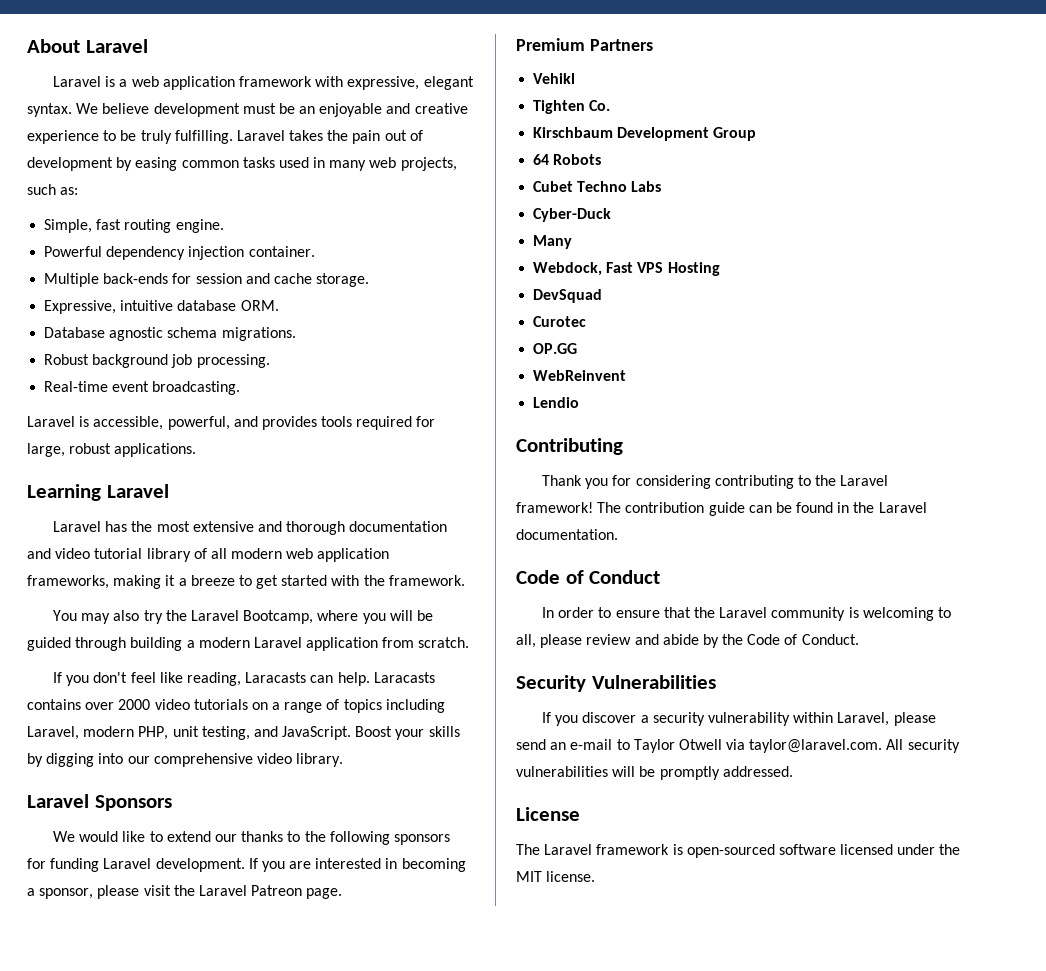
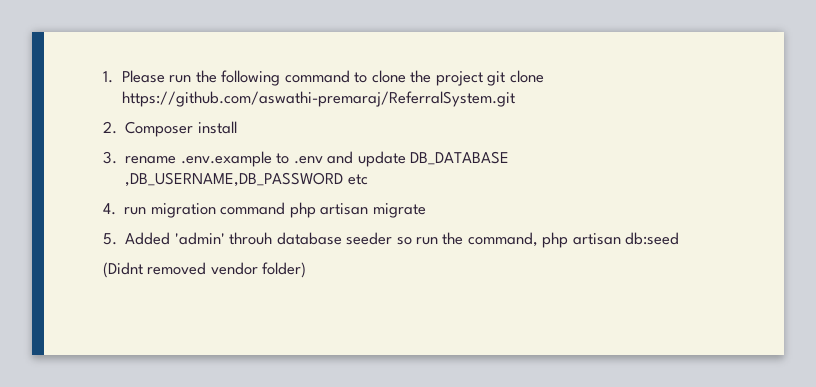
[27,39,148,53] [53,76,474,90] [27,103,468,117] [27,130,423,144] [27,157,457,171] [27,184,79,195] [44,219,224,233] [44,246,315,260] [44,273,370,287] [44,300,279,314] [44,327,296,341] [44,354,270,368] [44,381,241,395] [27,416,436,430] [27,443,197,457] [27,484,169,501] [53,521,448,535] [27,548,390,562] [27,575,465,589] [53,610,433,624] [27,637,470,651] [53,672,435,686] [27,699,445,713] [27,726,460,740] [27,753,344,767] [27,794,172,811] [53,831,450,845] [27,858,466,872] [27,885,343,899] [516,38,653,51] [533,73,576,84] [533,100,611,114] [533,127,757,141] [533,154,602,165] [533,181,662,192] [533,208,612,222] [533,235,573,249] [533,262,720,276] [533,289,603,303] [533,316,587,327] [533,343,578,354] [533,370,627,381] [533,397,580,408] [516,438,623,455] [542,475,889,489] [516,502,927,516] [516,529,618,540] [516,570,661,584] [542,607,951,621] [516,634,859,648] [516,675,716,692] [542,712,936,726] [516,739,960,753] [516,766,793,780] [516,807,580,821] [516,844,961,858] [516,871,596,882] About Laravel // Laravel is a web application framework with expressive, elegant syntax. We believe development must be an enjoyable and creative experience to be truly fulfilling. Laravel takes the pain out of development by easing common tasks used in many web projects, such as: // Simple, fast routing engine. // Powerful dependency injection container. // Multiple back-ends for session and cache storage. // Expressive, intuitive database ORM. // Database agnostic schema migrations. // Robust background job processing. // Real-time event broadcasting. // Laravel is accessible, powerful, and provides tools required for large, robust applications. // Learning Laravel // Laravel has the most extensive and thorough documentation and video tutorial library of all modern web application frameworks, making it a breeze to get started with the framework. // You may also try the Laravel Bootcamp, where you will be guided through building a modern Laravel application from scratch. // If you don't feel like reading, Laracasts can help. Laracasts contains over 2000 video tutorials on a range of topics including Laravel, modern PHP, unit testing, and JavaScript. Boost your skills by digging into our comprehensive video library. // Laravel Sponsors // We would like to extend our thanks to the following sponsors for funding Laravel development. If you are interested in becoming a sponsor, please visit the Laravel Patreon page. // Premium Partners // Vehikl // Tighten Co. // Kirschbaum Development Group // 64 Robots // Cubet Techno Labs // Cyber-Duck // Many // Webdock, Fast VPS Hosting // DevSquad // Curotec // OP.GG // WebReinvent // Lendio // Contributing // Thank you for considering contributing to the Laravel framework! The contribution guide can be found in the Laravel documentation. // Code of Conduct // In order to ensure that the Laravel community is welcoming to all, please review and abide by the Code of Conduct. // Security Vulnerabilities // If you discover a security vulnerability within Laravel, please send an e-mail to Taylor Otwell via taylor@laravel.com. All security vulnerabilities will be promptly addressed. // License // The Laravel framework is open-sourced software licensed under the MIT license. -> [103,70,544,86] [121,91,515,107] [103,121,237,137] [103,151,509,167] [125,172,368,187] [103,202,426,218] [103,232,680,248] [103,262,307,278] 1. Please run the following command to clone the project git clone https://github.com/aswathi-premaraj/ReferralSystem.git // 2. Composer install // 3. rename .env.example to .env and update DB_DATABASE ,DB_USERNAME,DB_PASSWORD etc // 4. run migration command php artisan migrate // 5. Added 'admin' throuh database seeder so run the command, php artisan db:seed // (Didnt removed vendor folder)

